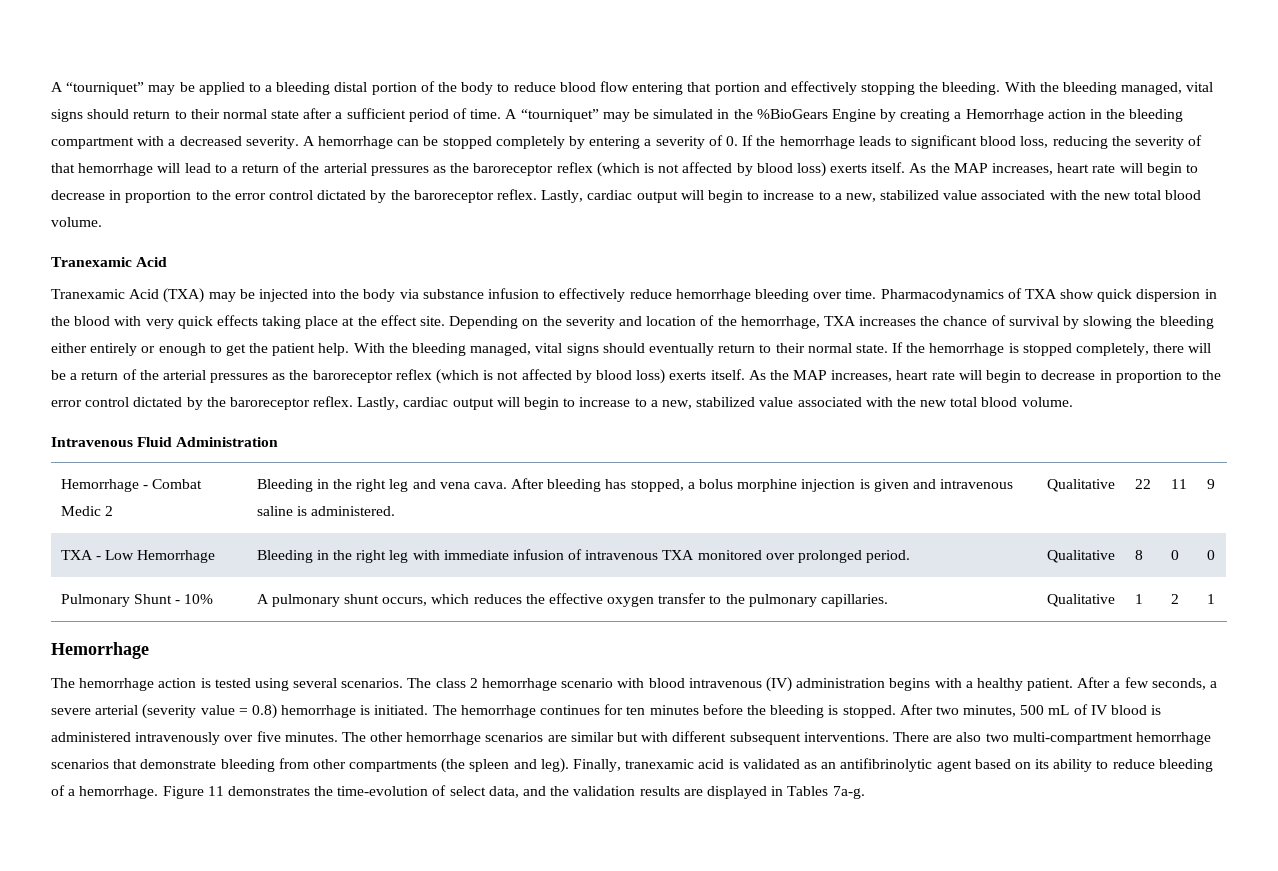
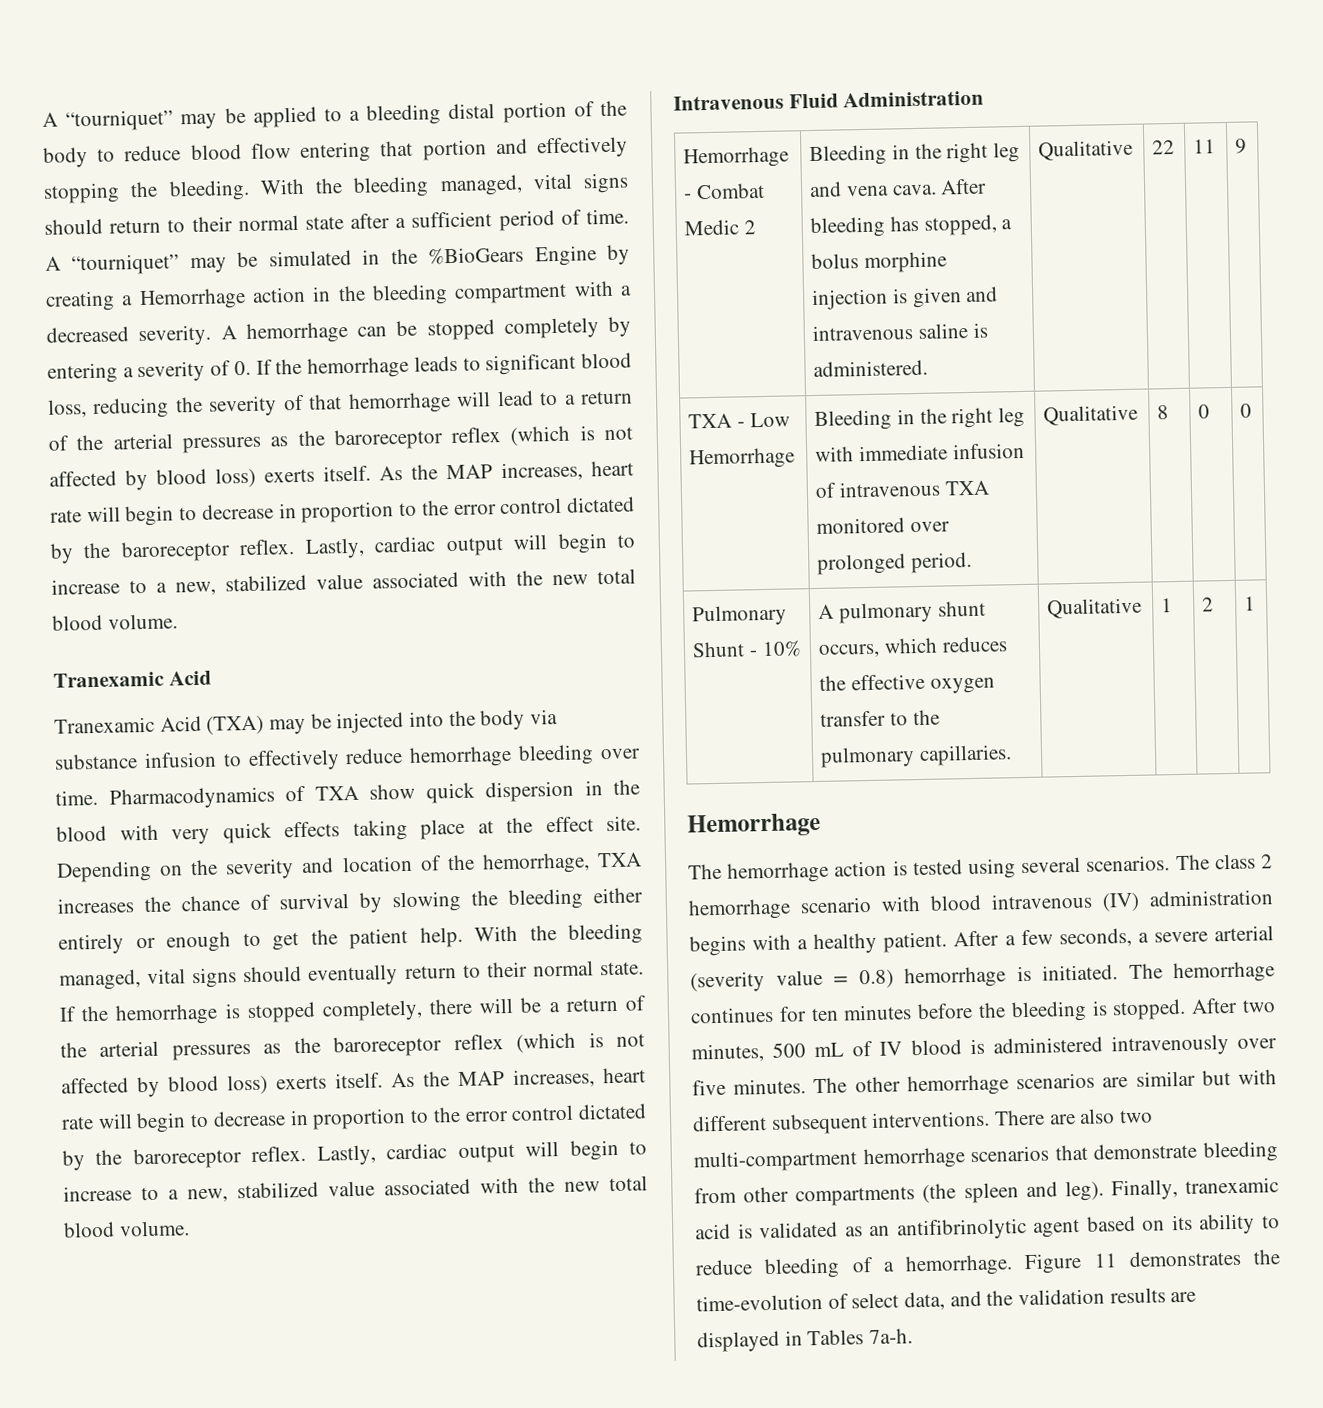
[832,786,865,799] 7a-g. -> [869,1328,914,1345] 7a-h.

